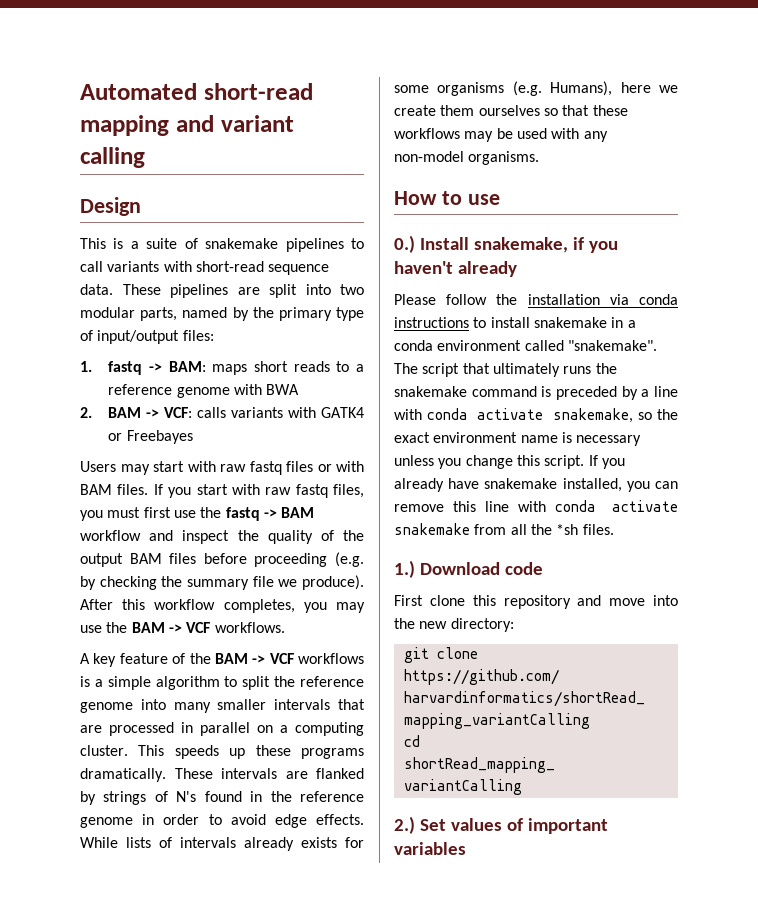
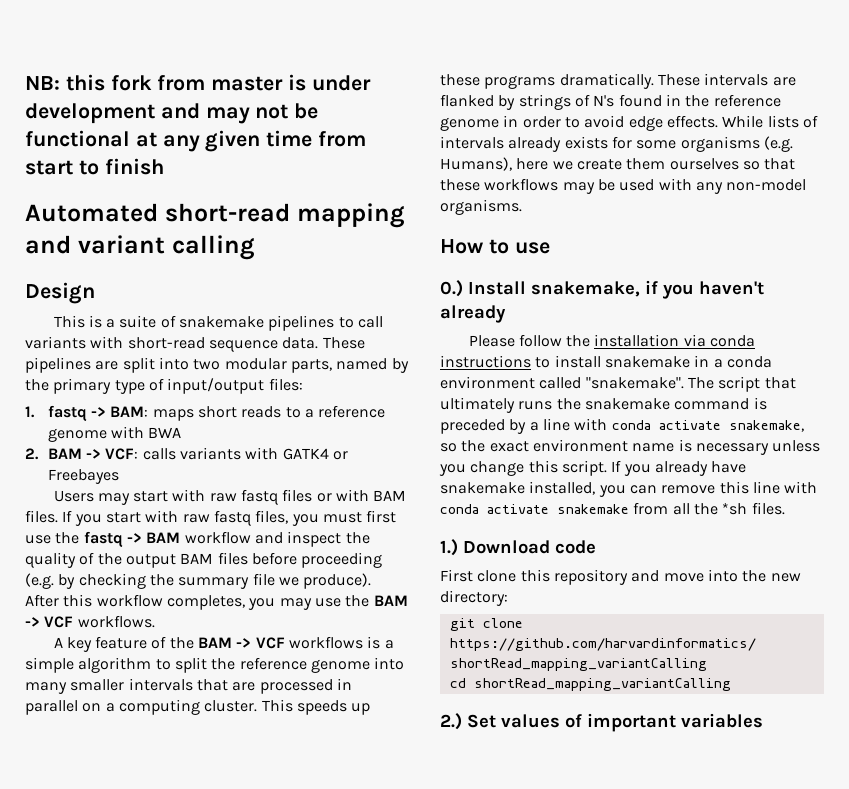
(80, 91) none -> [25,74,371,91] [25,103,319,124] [25,130,367,152] [25,158,164,175] NB: this fork from master is under development and may not be functional at any given time from start to finish //

